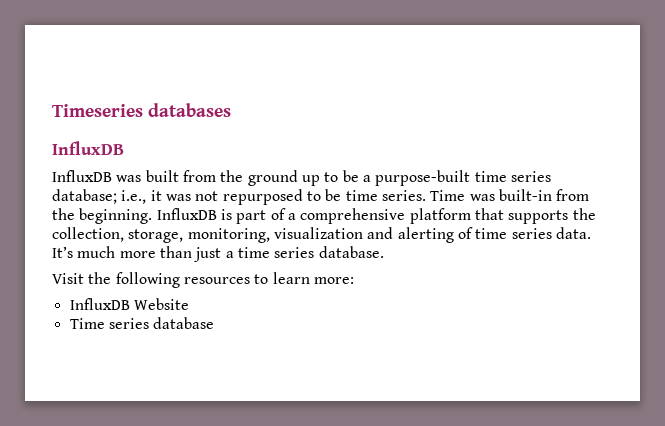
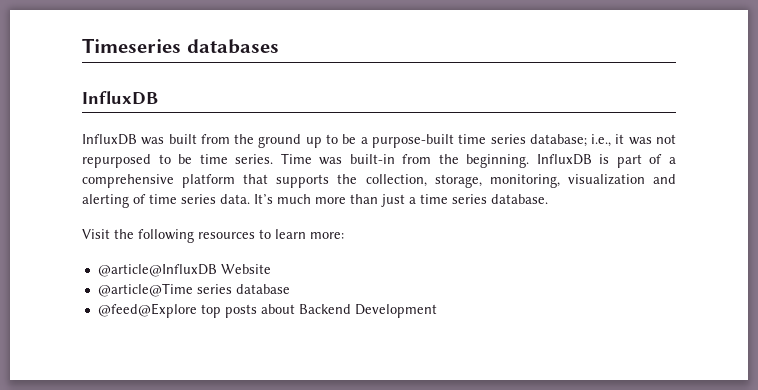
[69,298,130,310] InfluxDB -> [97,264,217,277] @article@InfluxDB
[69,318,105,329] Time -> [97,283,193,297] @article@Time
(215, 323) none -> [97,303,437,318] // @feed@Explore top posts about Backend Development

